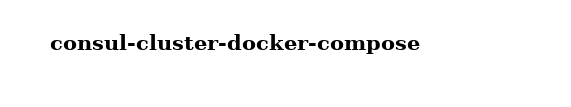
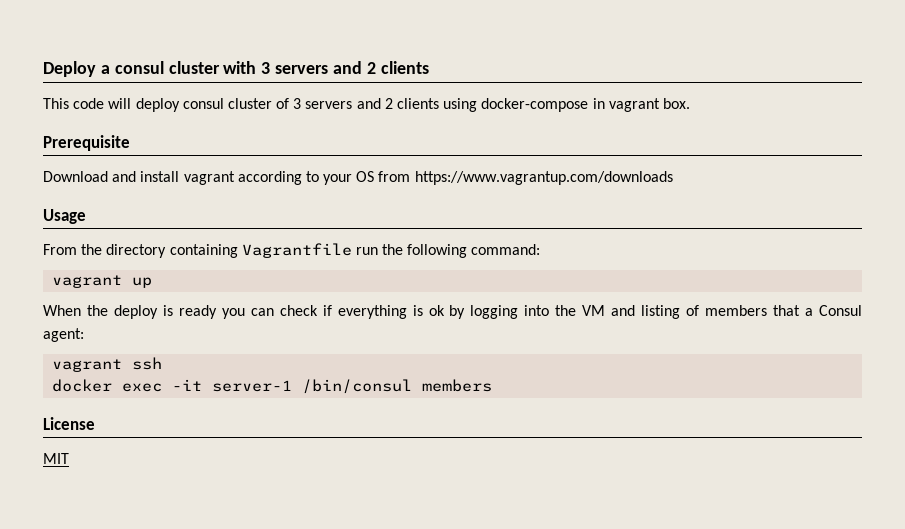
[50,34,420,54] consul-cluster-docker-compose -> [43,61,429,77] [43,98,690,112] [43,135,130,151] [43,171,673,185] [43,209,86,224] [43,243,541,258] [52,275,153,288] [43,305,862,319] [43,328,84,342] [52,357,163,372] [52,379,493,394] [43,417,95,430] [43,453,69,464] Deploy a consul cluster with 3 servers and 2 clients // This code will deploy consul cluster of 3 servers and 2 clients using docker-compose in vagrant box. // Prerequisite // Download and install vagrant according to your OS from https://www.vagrantup.com/downloads // Usage // From the directory containing Vagrantfile run the following command: // vagrant up // When the deploy is ready you can check if everything is ok by logging into the VM and listing of members that a Consul agent: // vagrant ssh // docker exec -it server-1 /bin/consul members // License // MIT

